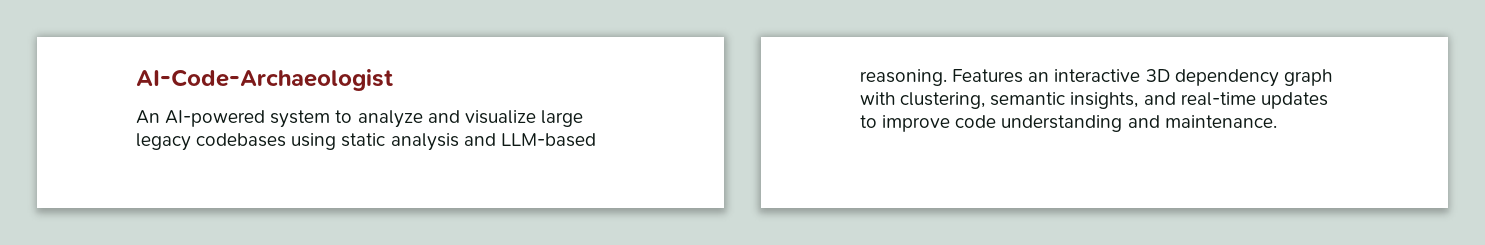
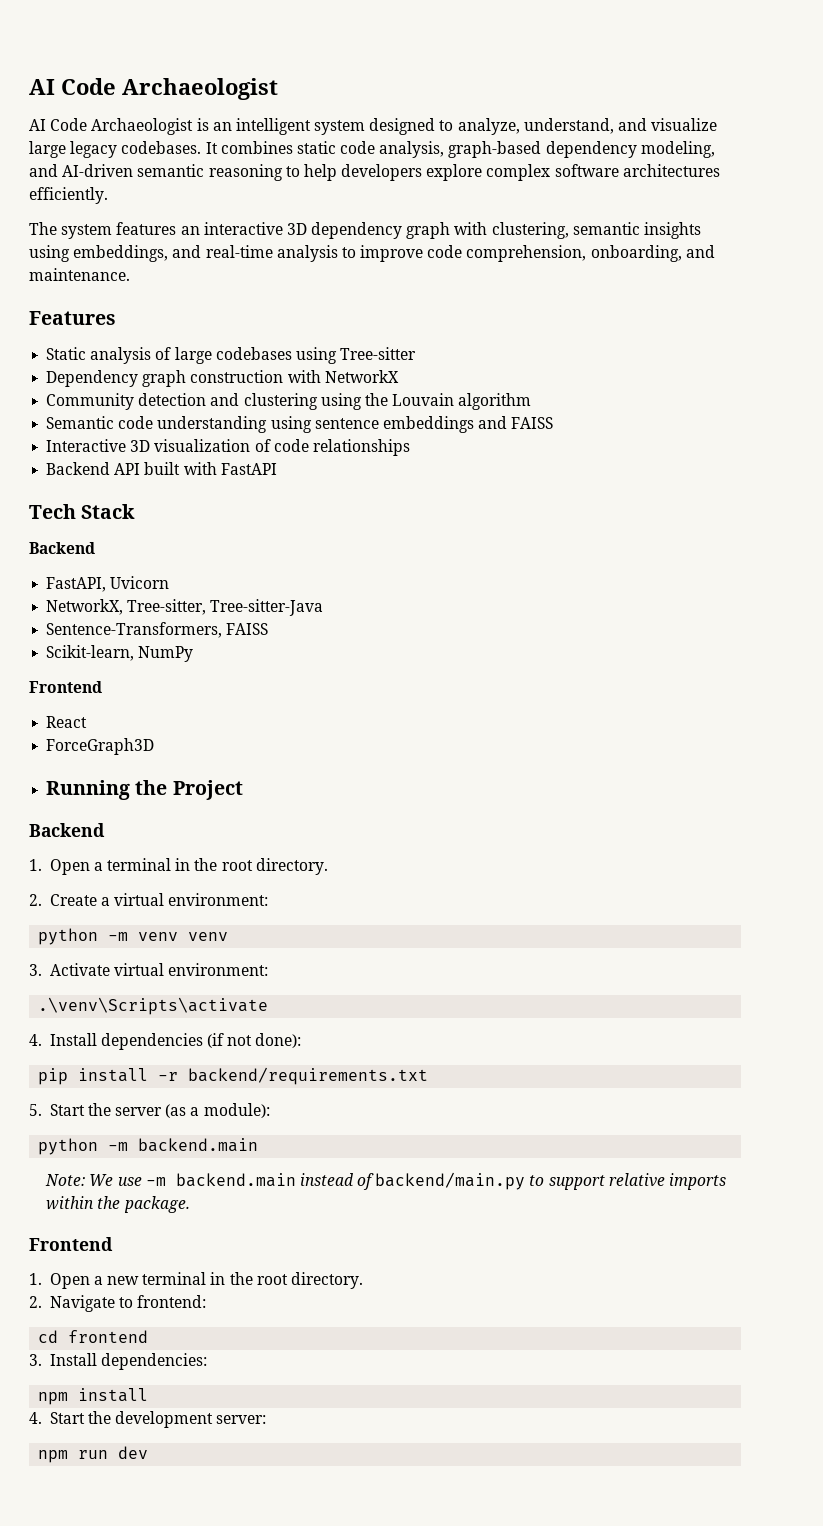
[136,69,393,91] [136,110,583,128] [136,133,596,151] [860,69,1024,86] AI-Code-Archaeologist // An AI-powered system to analyze and visualize large legacy codebases using static analysis and LLM-based reasoning. Features -> [29,78,278,100] [29,118,718,135] [29,141,715,158] [29,164,720,181] [29,187,108,204] [29,222,177,239] AI Code Archaeologist // AI Code Archaeologist is an intelligent system designed to analyze, understand, and visualize large legacy codebases. It combines static code analysis, graph-based dependency modeling, and AI-driven semantic reasoning to help developers explore complex software architectures efficiently. // The system features
[1070,92,1139,109] insights, -> [644,222,702,239] [29,245,169,262] insights using embeddings,
[1260,92,1328,109] updates -> [276,245,338,262] analysis
[1001,115,1123,132] understanding -> [466,245,682,262] comprehension, onboarding,
(1277, 121) none -> [29,311,116,325] [46,347,417,364] [46,370,399,387] [46,393,532,410] [46,416,554,433] [46,439,410,456] [46,462,277,475] [29,504,136,519] [29,542,95,554] [46,576,170,592] [46,599,324,616] [46,622,269,638] [46,645,194,662] [29,681,102,693] [46,716,88,728] [46,738,155,755] [46,780,243,800] [29,823,105,837] [29,858,328,875] [29,893,269,906] [38,928,229,945] [29,963,269,976] [38,997,269,1015] [29,1033,302,1050] [38,1067,429,1085] [29,1103,270,1118] [38,1138,259,1155] [45,1172,727,1190] [46,1196,190,1213] [29,1237,113,1251] [29,1272,364,1289] [29,1295,207,1312] [38,1330,149,1343] [29,1353,207,1370] [38,1388,149,1405] [29,1411,267,1428] [38,1446,149,1463] // Features // Static analysis of large codebases using Tree-sitter // Dependency graph construction with NetworkX // Community detection and clustering using the Louvain algorithm // Semantic code understanding using sentence embeddings and FAISS // Interactive 3D visualization of code relationships // Backend API built with FastAPI // Tech Stack // Backend // FastAPI, Uvicorn // NetworkX, Tree-sitter, Tree-sitter-Java // Sentence-Transformers, FAISS // Scikit-learn, NumPy // Frontend // React // ForceGraph3D // Running the Project // Backend // 1. Open a terminal in the root directory. // 2. Create a virtual environment: // python -m venv venv // 3. Activate virtual environment: // .\venv\Scripts\activate // 4. Install dependencies (if not done): // pip install -r backend/requirements.txt // 5. Start the server (as a module): // python -m backend.main // Note: We use -m backend.main instead of backend/main.py to support relative imports within the package. // Frontend // 1. Open a new terminal in the root directory. // 2. Navigate to frontend: // cd frontend // 3. Install dependencies: // npm install // 4. Start the development server: // npm run dev

